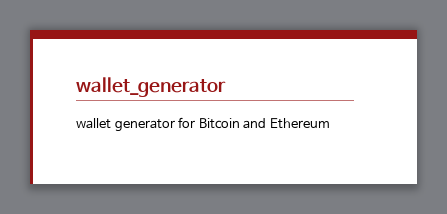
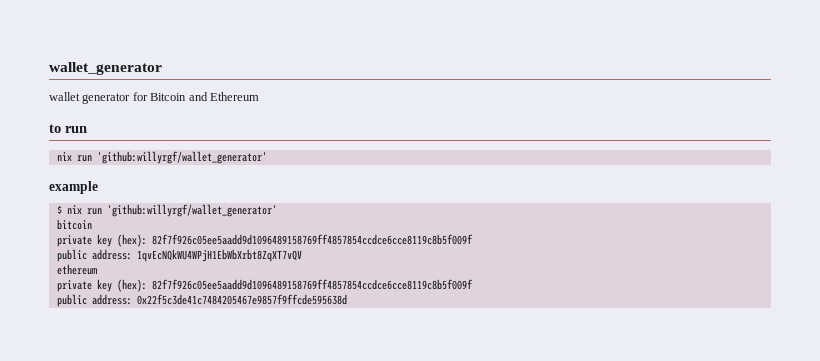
(330, 123) none -> [49,124,87,133] [56,151,267,164] [49,181,98,194] [56,204,277,217] [56,219,92,230] [56,234,473,247] [56,249,302,262] [56,264,97,275] [56,279,473,292] [56,294,347,307] // to run // nix run 'github:willyrgf/wallet_generator' // example // $ nix run 'github:willyrgf/wallet_generator' // bitcoin // private key (hex): 82f7f926c05ee5aadd9d1096489158769ff4857854ccdce6cce8119c8b5f009f // public address: 1qvEcNQkWU4WPjH1EbWbXrbt8ZqXT7vQV // ethereum // private key (hex): 82f7f926c05ee5aadd9d1096489158769ff4857854ccdce6cce8119c8b5f009f // public address: 0x22f5c3de41c7484205467e9857f9ffcde595638d

